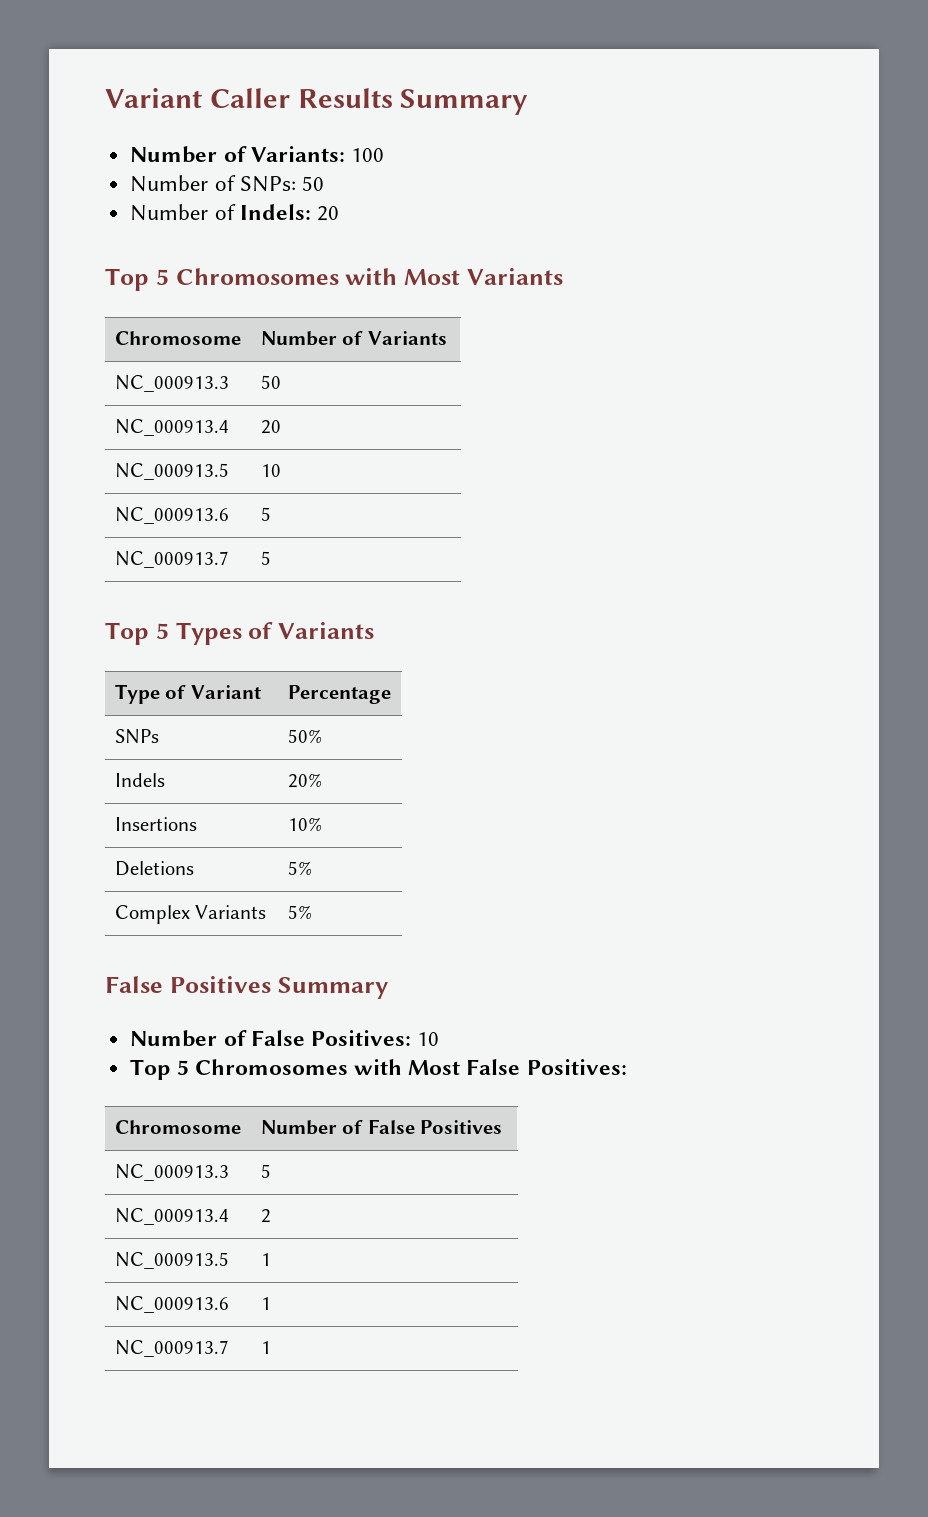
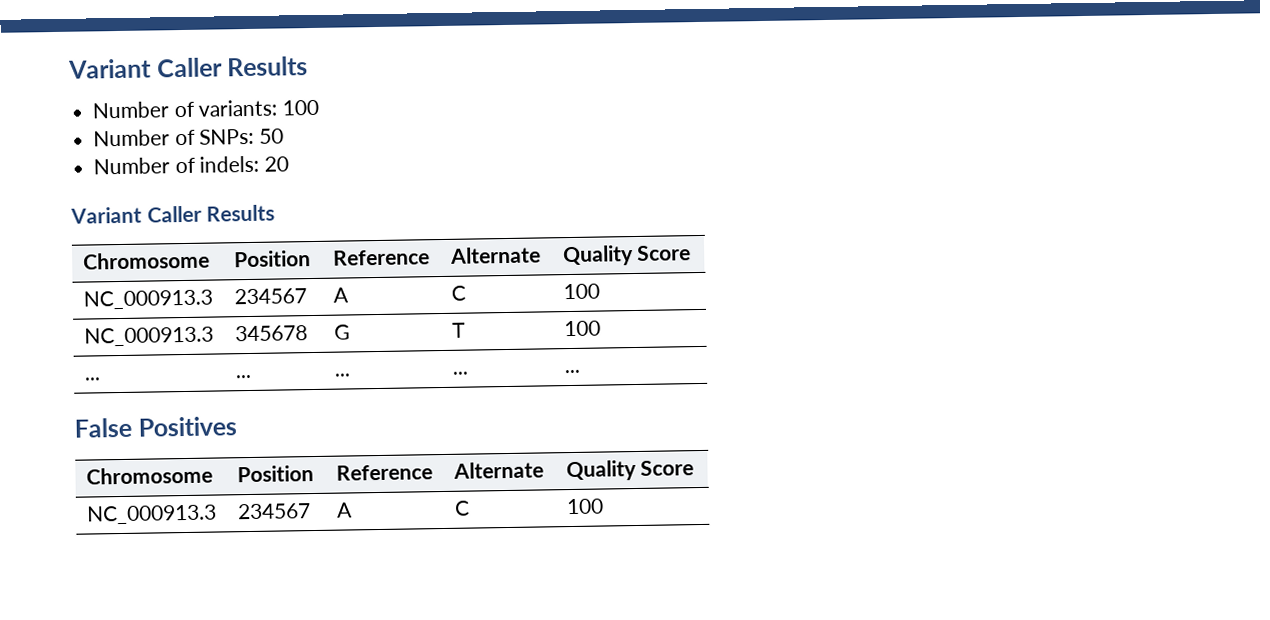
[105,88,529,115] [130,146,345,163] Variant Caller Results Summary // Number of Variants: -> [68,56,309,79] [92,99,278,119] Variant Caller Results // Number of variants:
[239,204,339,221] [105,268,563,291] [114,331,241,345] [260,331,447,346] [114,375,229,392] [260,375,281,389] [114,419,229,436] [260,420,281,434] [114,463,229,480] [260,464,281,477] [114,507,229,524] [260,507,271,521] [114,551,229,568] [260,551,271,565] [105,622,374,645] [114,684,261,704] [287,685,391,704] [114,729,159,744] [287,729,322,743] [114,773,165,787] [287,773,322,788] [114,817,197,831] [287,817,322,831] [114,861,194,876] [287,861,312,875] [114,905,267,924] [287,905,312,919] [105,976,388,999] [130,1030,440,1047] [130,1059,627,1080] [114,1120,241,1134] [260,1119,503,1135] [114,1164,229,1181] [260,1164,271,1178] [114,1208,229,1225] [260,1209,271,1223] [114,1252,229,1269] [260,1253,271,1266] [114,1296,229,1313] [260,1297,271,1310] [114,1340,229,1357] [260,1341,271,1354] Indels: 20 // Top 5 Chromosomes with Most Variants // Chromosome | Number of Variants // NC_000913.3 | 50 // NC_000913.4 | 20 // NC_000913.5 | 10 // NC_000913.6 | 5 // NC_000913.7 | 5 // Top 5 Types of Variants // Type of Variant | Percentage // SNPs | 50% // Indels | 20% // Insertions | 10% // Deletions | 5% // Complex Variants | 5% // False Positives Summary // Number of False Positives: 10 // Top 5 Chromosomes with Most False Positives: // Chromosome | Number of False Positives // NC_000913.3 | 5 // NC_000913.4 | 2 // NC_000913.5 | 1 // NC_000913.6 | 1 // NC_000913.7 | 1 -> [199,155,290,173] [70,204,276,224] [82,251,210,270] [233,250,311,268] [332,249,430,266] [449,246,541,264] [561,245,692,267] [82,289,213,310] [233,288,307,305] [332,287,349,303] [450,285,466,301] [562,283,600,300] [83,326,214,347] [234,325,308,342] [333,324,350,340] [451,322,466,338] [563,320,601,337] [83,377,101,381] [234,374,252,379] [333,373,350,377] [451,371,468,375] [563,369,580,374] [74,416,237,438] [85,466,213,485] [236,465,314,483] [335,464,433,481] [452,461,544,479] [565,459,695,482] [85,504,217,525] [236,503,311,520] [335,502,353,518] [453,500,470,516] [565,498,604,515] indels: 20 // Variant Caller Results // Chromosome | Position | Reference | Alternate | Quality Score // NC_000913.3 | 234567 | A | C | 100 // NC_000913.3 | 345678 | G | T | 100 // ... | ... | ... | ... | ... // False Positives // Chromosome | Position | Reference | Alternate | Quality Score // NC_000913.3 | 234567 | A | C | 100

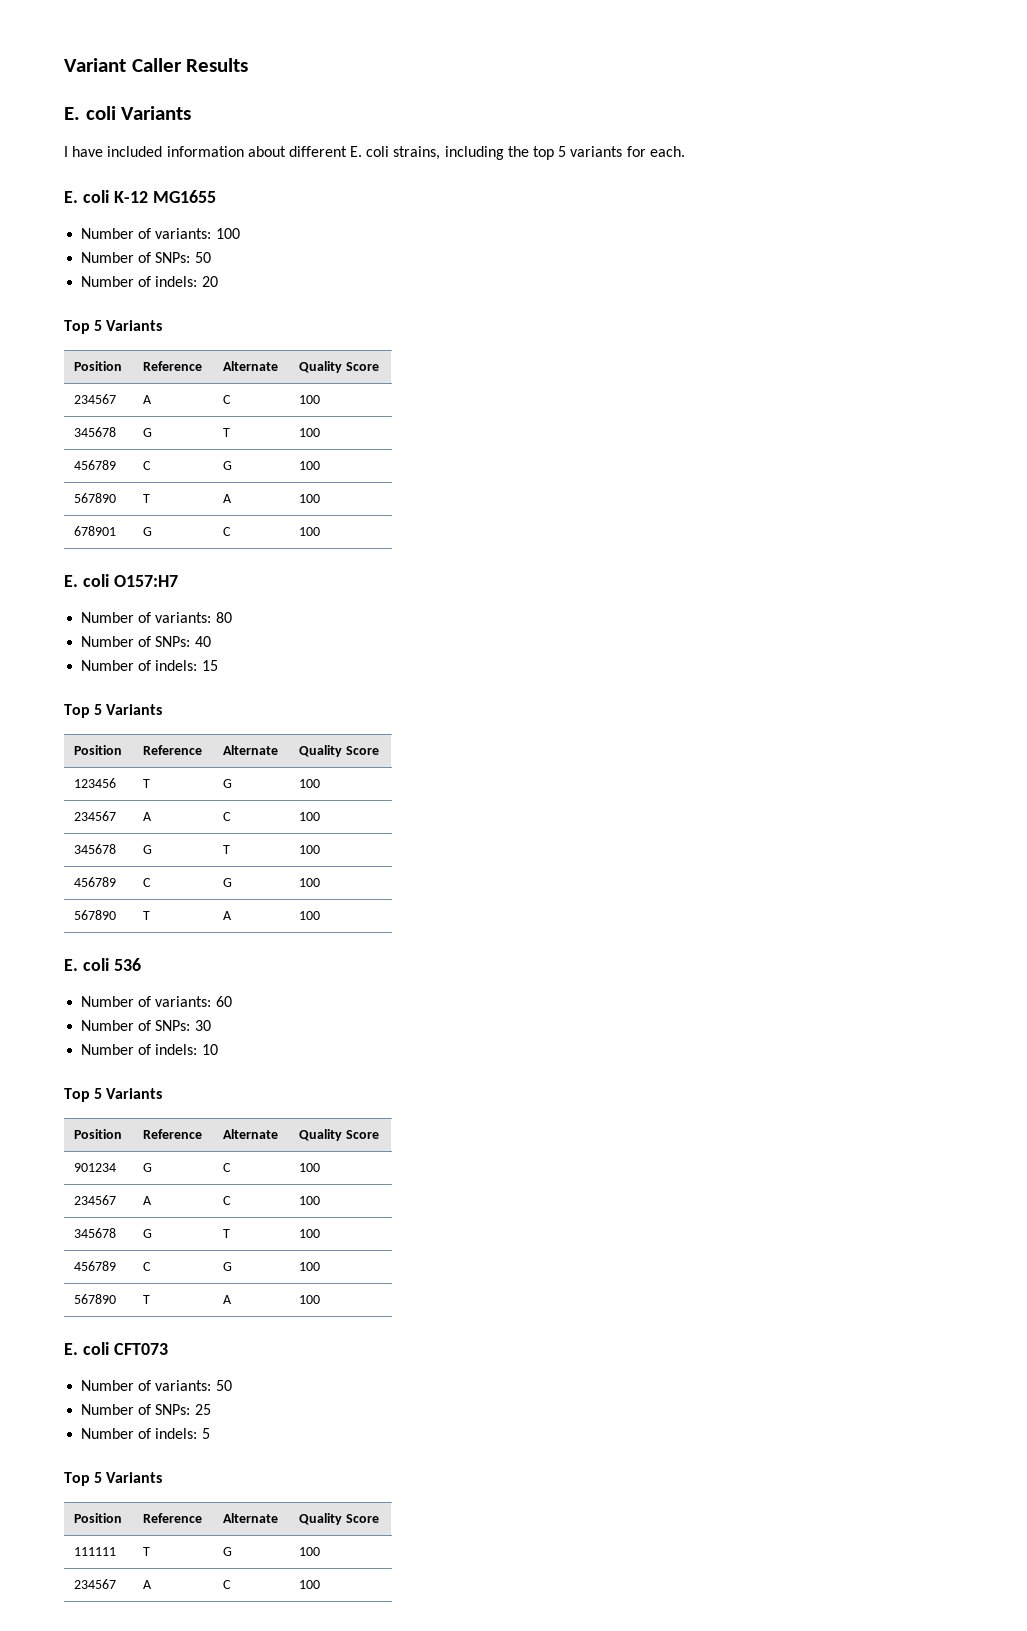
[68,56,309,79] Variant Caller Results -> [64,58,249,72] [64,106,192,120] [64,146,685,160] [64,190,216,203] Variant Caller Results // E. coli Variants // I have included information about different E. coli strains, including the top 5 variants for each. // E. coli K-12 MG1655
[70,204,276,224] [82,251,210,270] [233,250,311,268] [332,249,430,266] [449,246,541,264] [561,245,692,267] [82,289,213,310] [233,288,307,305] [332,287,349,303] [450,285,466,301] [562,283,600,300] [83,326,214,347] [234,325,308,342] [333,324,350,340] [451,322,466,338] [563,320,601,337] [83,377,101,381] [234,374,252,379] [333,373,350,377] [451,371,468,375] [563,369,580,374] [74,416,237,438] [85,466,213,485] [236,465,314,483] [335,464,433,481] [452,461,544,479] [565,459,695,482] [85,504,217,525] [236,503,311,520] [335,502,353,518] [453,500,470,516] [565,498,604,515] Variant Caller Results // Chromosome | Position | Reference | Alternate | Quality Score // NC_000913.3 | 234567 | A | C | 100 // NC_000913.3 | 345678 | G | T | 100 // ... | ... | ... | ... | ... // False Positives // Chromosome | Position | Reference | Alternate | Quality Score // NC_000913.3 | 234567 | A | C | 100 -> [64,320,163,334] [74,361,123,371] [143,361,203,371] [223,361,279,371] [299,361,379,373] [74,394,117,404] [143,395,153,404] [223,395,232,404] [299,395,321,404] [74,427,117,437] [143,428,153,437] [223,428,231,437] [299,428,321,437] [74,460,117,470] [143,461,152,470] [223,461,233,470] [299,461,321,470] [74,493,117,503] [143,494,151,503] [223,494,233,503] [299,494,321,503] [74,526,117,536] [143,527,153,536] [223,527,232,536] [299,527,321,536] [64,574,178,587] [81,612,232,623] [81,636,211,647] [81,660,218,671] [64,704,163,718] [74,745,123,755] [143,745,203,755] [223,745,279,755] [299,745,379,757] [74,778,117,788] [143,779,151,788] [223,779,233,788] [299,779,321,788] [74,811,117,821] [143,812,153,821] [223,812,232,821] [299,812,321,821] [74,844,117,854] [143,845,153,854] [223,845,231,854] [299,845,321,854] [74,877,117,887] [143,878,152,887] [223,878,233,887] [299,878,321,887] [74,910,117,920] [143,911,151,920] [223,911,233,920] [299,911,321,920] [64,958,141,971] [81,996,232,1007] [81,1020,211,1031] [81,1044,218,1055] [64,1088,163,1102] [74,1129,123,1139] [143,1129,203,1139] [223,1129,279,1139] [299,1129,379,1141] [74,1163,117,1172] [143,1163,153,1172] [223,1163,232,1172] [299,1163,321,1172] [74,1195,117,1205] [143,1196,153,1205] [223,1196,232,1205] [299,1196,321,1205] [74,1228,117,1238] [143,1229,153,1238] [223,1229,231,1238] [299,1229,321,1238] [74,1261,117,1271] [143,1262,152,1271] [223,1262,233,1271] [299,1262,321,1271] [74,1294,117,1304] [143,1295,151,1304] [223,1295,233,1304] [299,1295,321,1304] [64,1342,168,1355] [81,1380,232,1391] [81,1404,211,1415] [81,1428,210,1439] [64,1472,163,1486] [74,1513,123,1523] [143,1513,203,1523] [223,1513,279,1523] [299,1513,379,1525] [74,1547,117,1556] [143,1547,151,1556] [223,1547,233,1556] [299,1547,321,1556] [74,1579,117,1589] [143,1580,153,1589] [223,1580,232,1589] [299,1580,321,1589] Top 5 Variants // Position | Reference | Alternate | Quality Score // 234567 | A | C | 100 // 345678 | G | T | 100 // 456789 | C | G | 100 // 567890 | T | A | 100 // 678901 | G | C | 100 // E. coli O157:H7 // Number of variants: 80 // Number of SNPs: 40 // Number of indels: 15 // Top 5 Variants // Position | Reference | Alternate | Quality Score // 123456 | T | G | 100 // 234567 | A | C | 100 // 345678 | G | T | 100 // 456789 | C | G | 100 // 567890 | T | A | 100 // E. coli 536 // Number of variants: 60 // Number of SNPs: 30 // Number of indels: 10 // Top 5 Variants // Position | Reference | Alternate | Quality Score // 901234 | G | C | 100 // 234567 | A | C | 100 // 345678 | G | T | 100 // 456789 | C | G | 100 // 567890 | T | A | 100 // E. coli CFT073 // Number of variants: 50 // Number of SNPs: 25 // Number of indels: 5 // Top 5 Variants // Position | Reference | Alternate | Quality Score // 111111 | T | G | 100 // 234567 | A | C | 100

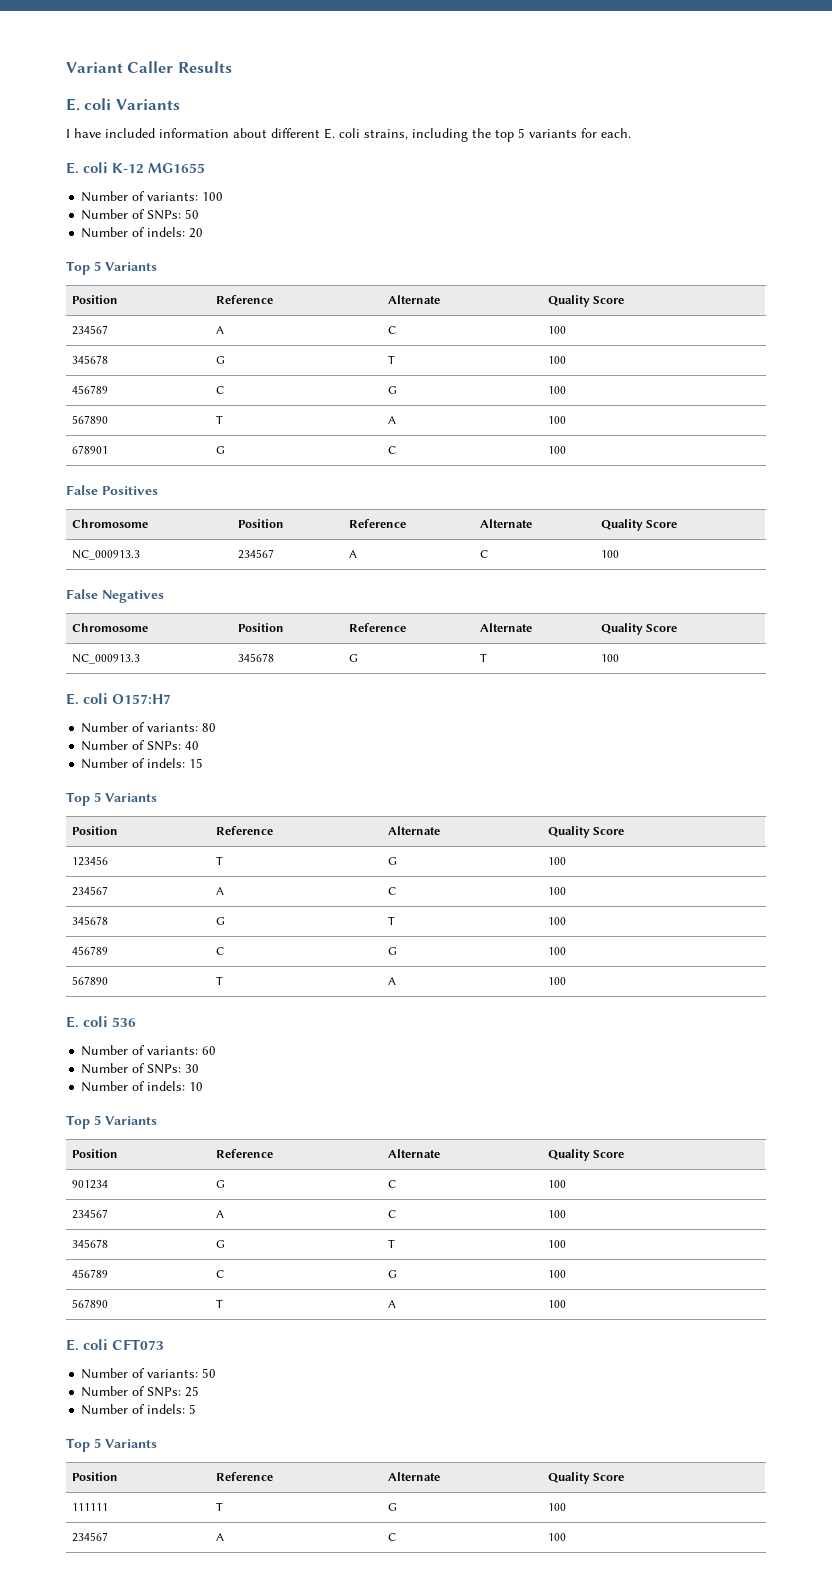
(321, 531) none -> [66,485,158,495] [71,519,148,528] [237,519,284,528] [348,519,406,528] [479,519,532,528] [600,519,678,531] [71,550,140,560] [237,549,274,559] [348,550,357,558] [479,550,488,558] [600,550,619,558] [66,589,164,603] [71,623,148,632] [237,623,284,632] [348,623,406,632] [479,623,532,632] [600,623,678,635] [71,654,140,664] [237,653,274,662] [348,654,358,662] [479,653,487,662] [600,654,619,662] // False Positives // Chromosome | Position | Reference | Alternate | Quality Score // NC_000913.3 | 234567 | A | C | 100 // False Negatives // Chromosome | Position | Reference | Alternate | Quality Score // NC_000913.3 | 345678 | G | T | 100

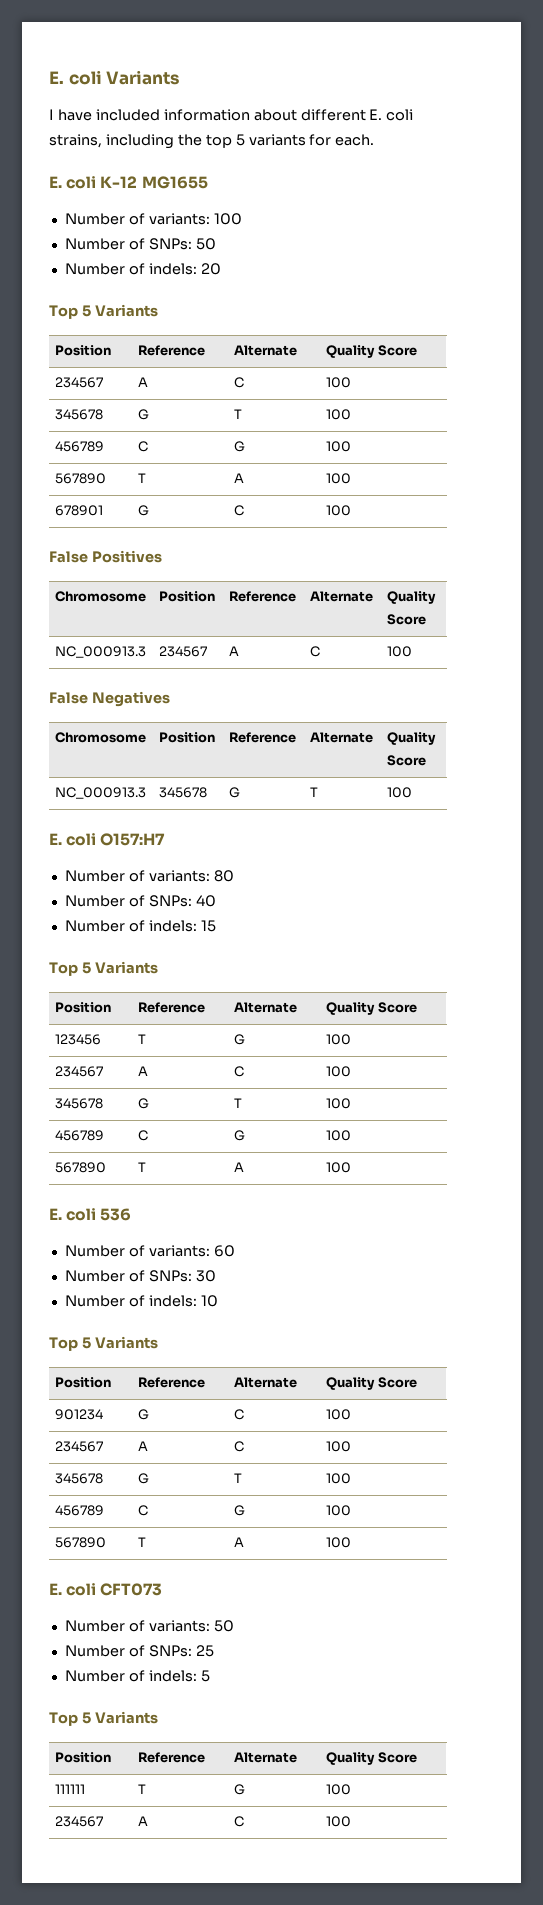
[66,61,232,73] Variant Caller Results // -> (49, 77) none

